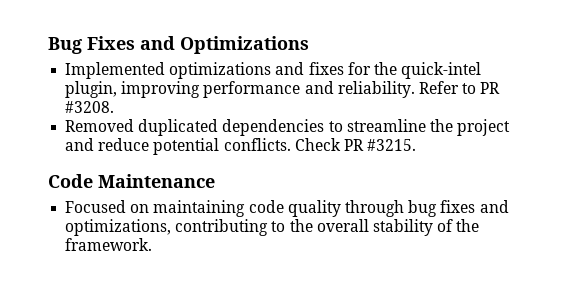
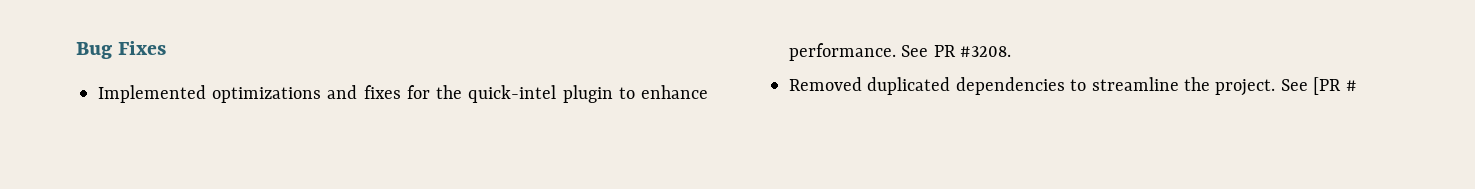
[140,36,309,54] and Optimizations -> (167, 48) none
[65,81,477,98] plugin, improving performance and reliability. Refer to -> [562,85,708,103] [789,43,929,61] plugin to enhance performance. See
[457,119,511,136] [65,138,417,155] [48,174,215,188] [65,200,509,217] [65,219,480,236] [65,238,153,251] project and reduce potential conflicts. Check PR #3215. // Code Maintenance // Focused on maintaining code quality through bug fixes and optimizations, contributing to the overall stability of the framework. -> [1215,77,1357,96] project. See [PR #

